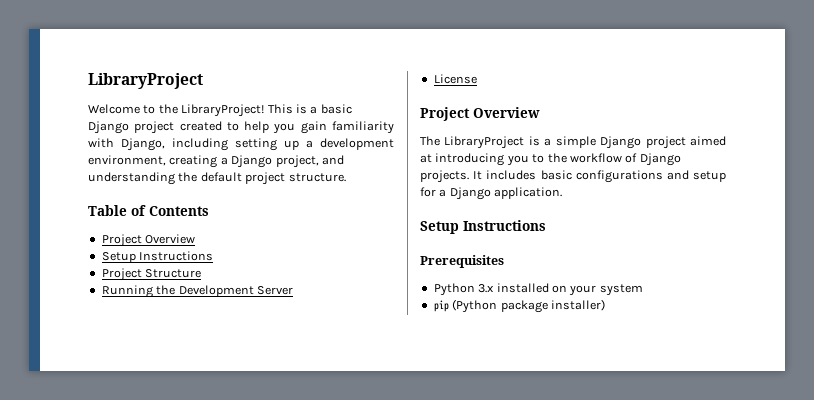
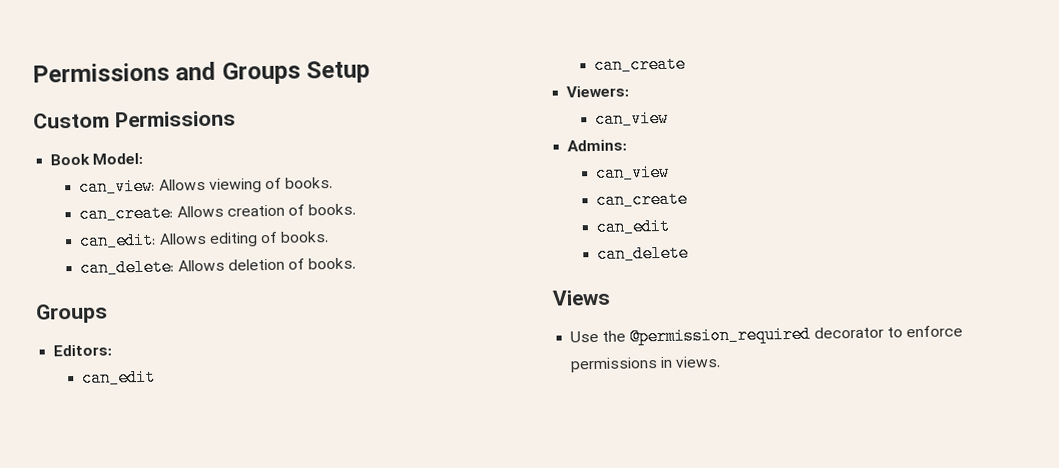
[88,73,203,89] [88,104,352,117] [88,121,394,134] [88,138,394,151] [88,155,344,168] [88,172,346,185] [88,205,209,216] [101,234,196,247] [101,251,214,263] [101,268,202,281] [101,285,293,298] [433,74,477,84] [420,107,540,121] [420,136,726,149] [420,153,681,166] [420,170,726,183] [420,187,563,200] [420,220,546,234] [420,255,504,268] [433,283,643,296] [433,299,605,313] LibraryProject // Welcome to the LibraryProject! This is a basic Django project created to help you gain familiarity with Django, including setting up a development environment, creating a Django project, and understanding the default project structure. // Table of Contents // Project Overview // Setup Instructions // Project Structure // Running the Development Server // License // Project Overview // The LibraryProject is a simple Django project aimed at introducing you to the workflow of Django projects. It includes basic configurations and setup for a Django application. // Setup Instructions // Prerequisites // Python 3.x installed on your system // pip (Python package installer) -> [32,60,371,85] [33,110,236,129] [50,152,144,166] [79,177,334,196] [79,203,357,223] [79,231,330,250] [80,257,357,277] [36,303,108,324] [53,344,113,357] [82,368,157,387] [594,55,687,74] [566,85,630,98] [595,109,670,128] [567,139,628,152] [595,163,671,182] [596,190,689,209] [596,217,672,236] [597,244,690,263] [552,289,611,306] [570,325,963,346] [570,356,722,373] Permissions and Groups Setup // Custom Permissions // Book Model: // can_view: Allows viewing of books. // can_create: Allows creation of books. // can_edit: Allows editing of books. // can_delete: Allows deletion of books. // Groups // Editors: // can_edit // can_create // Viewers: // can_view // Admins: // can_view // can_create // can_edit // can_delete // Views // Use the @permission_required decorator to enforce permissions in views.

